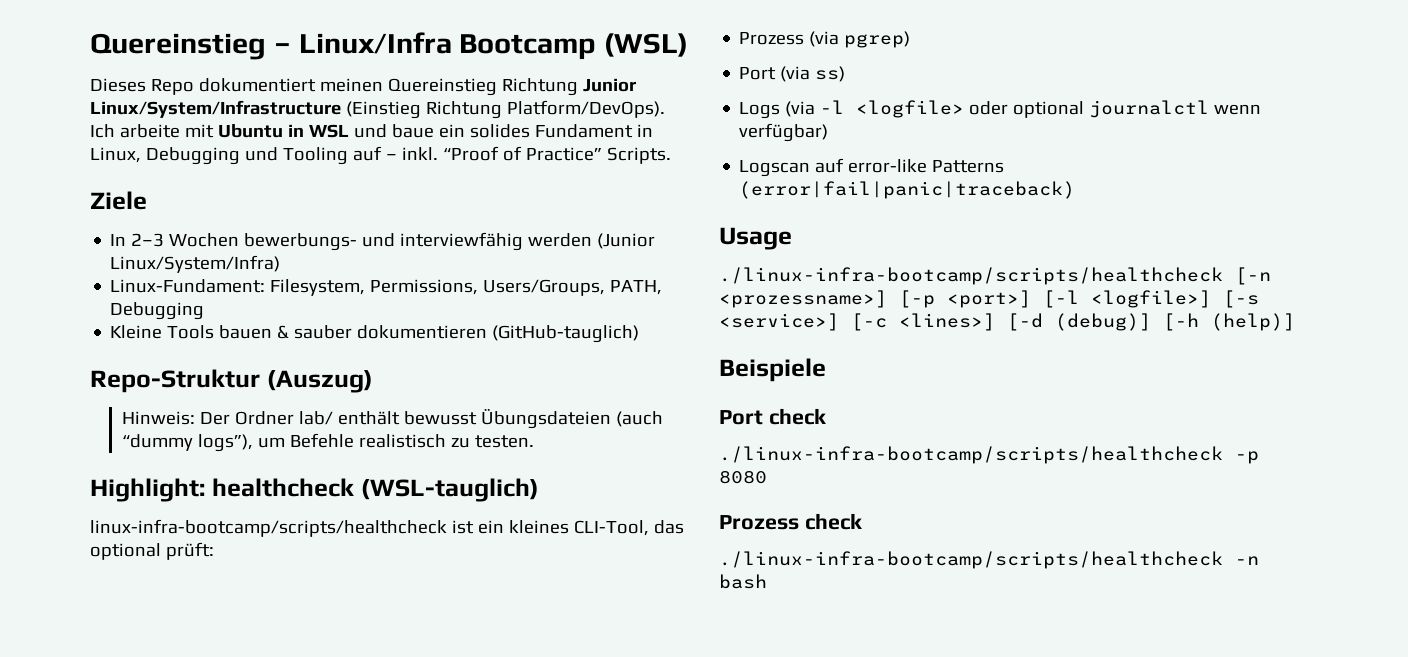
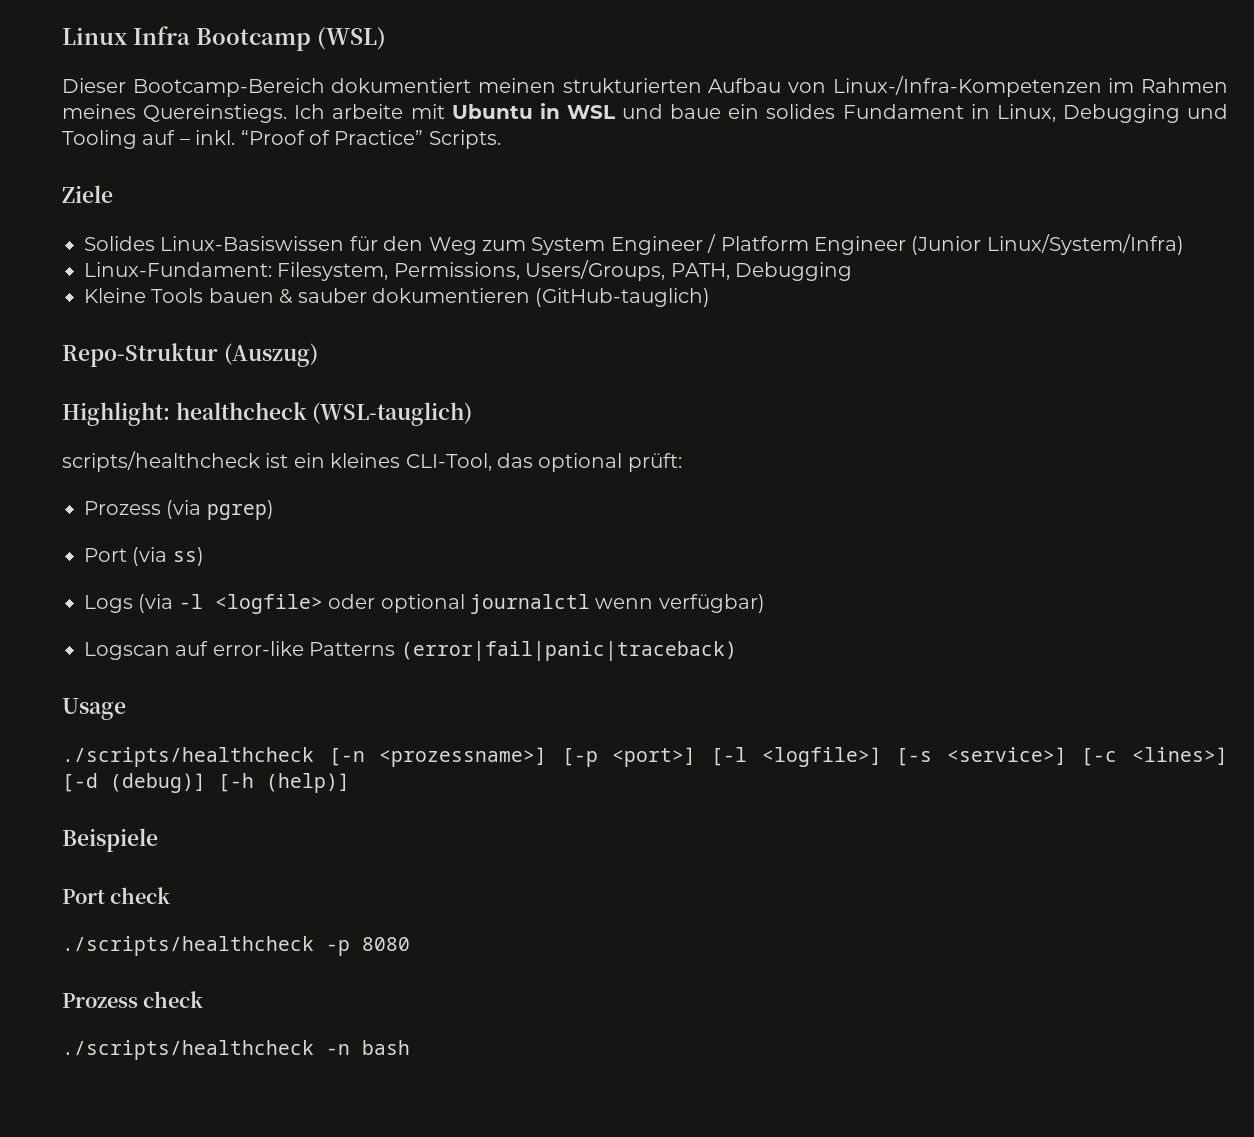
[90,32,452,60] Quereinstieg – Linux/Infra -> [62,26,190,45] Linux Infra
[90,78,637,96] [90,100,665,119] Dieses Repo dokumentiert meinen Quereinstieg Richtung Junior Linux/System/Infrastructure (Einstieg Richtung Platform/DevOps). -> [62,76,1228,97] [62,104,288,123] Dieser Bootcamp-Bereich dokumentiert meinen strukturierten Aufbau von Linux-/Infra-Kompetenzen im Rahmen meines Quereinstiegs.
[110,232,593,251] In 2–3 Wochen bewerbungs- und interviewfähig werden -> [84,234,906,255] Solides Linux-Basiswissen für den Weg zum System Engineer / Platform Engineer
[121,409,663,429] [121,433,534,452] // Hinweis: Der Ordner lab/ enthält bewusst Übungsdateien (auch “dummy logs”), um Befehle realistisch zu testen. -> (318, 355) none
[90,519,447,537] linux-infra-bootcamp/scripts/healthcheck -> [62,451,260,472] scripts/healthcheck
[719,267,1223,285] ./linux-infra-bootcamp/scripts/healthcheck -> [62,747,314,767] ./scripts/healthcheck
[719,446,1223,464] ./linux-infra-bootcamp/scripts/healthcheck -> [62,936,314,956] ./scripts/healthcheck
[719,551,1223,569] ./linux-infra-bootcamp/scripts/healthcheck -> [62,1040,314,1060] ./scripts/healthcheck

